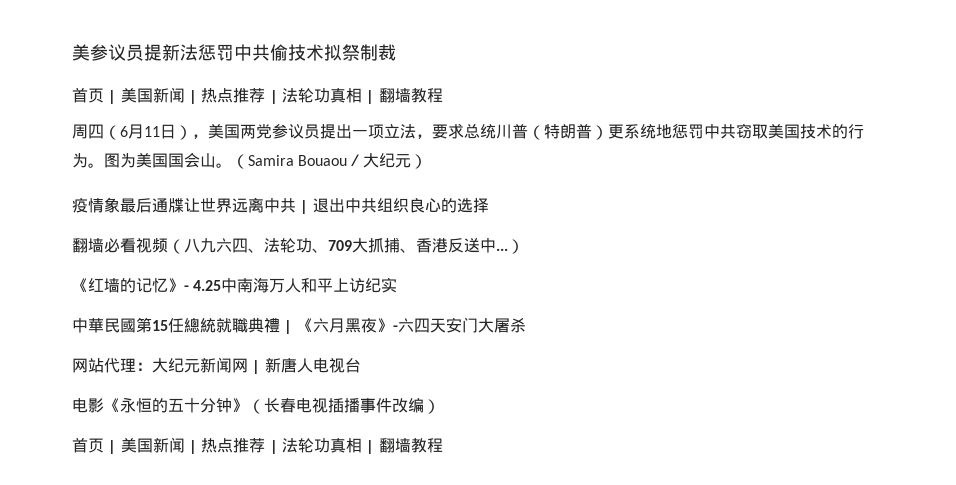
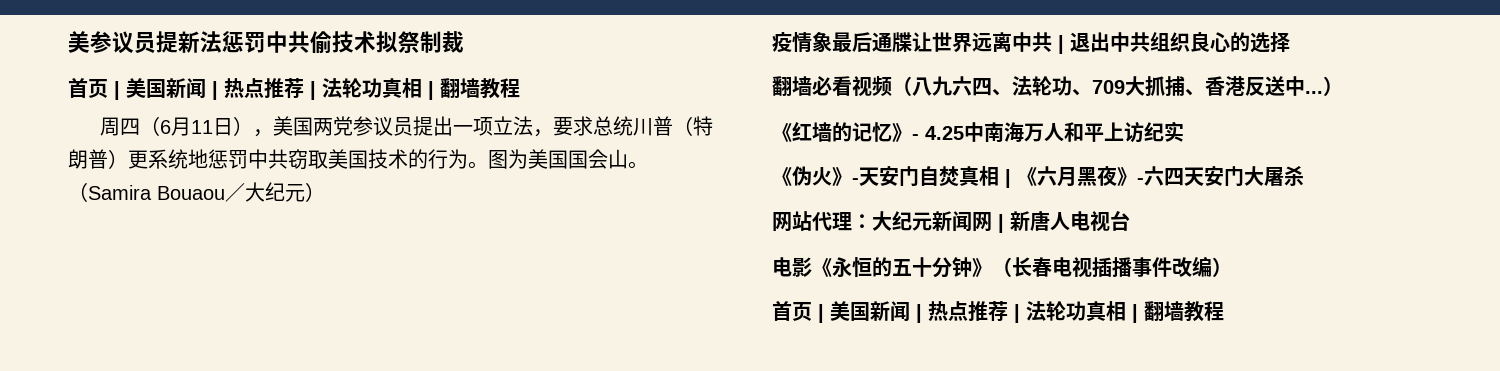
[72,317,280,333] 中華民國第15任總統就職典禮 -> [772,166,999,186] 《伪火》-天安门自焚真相

